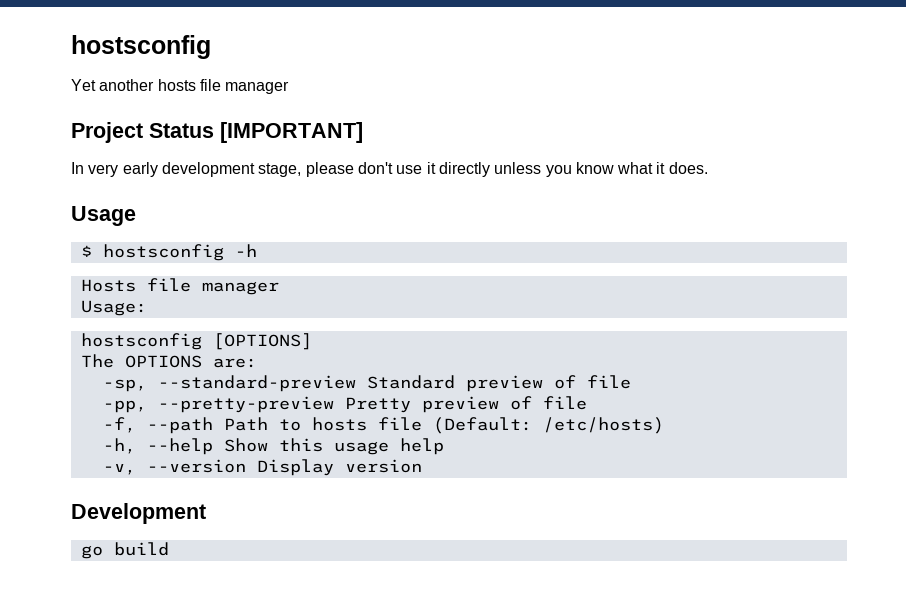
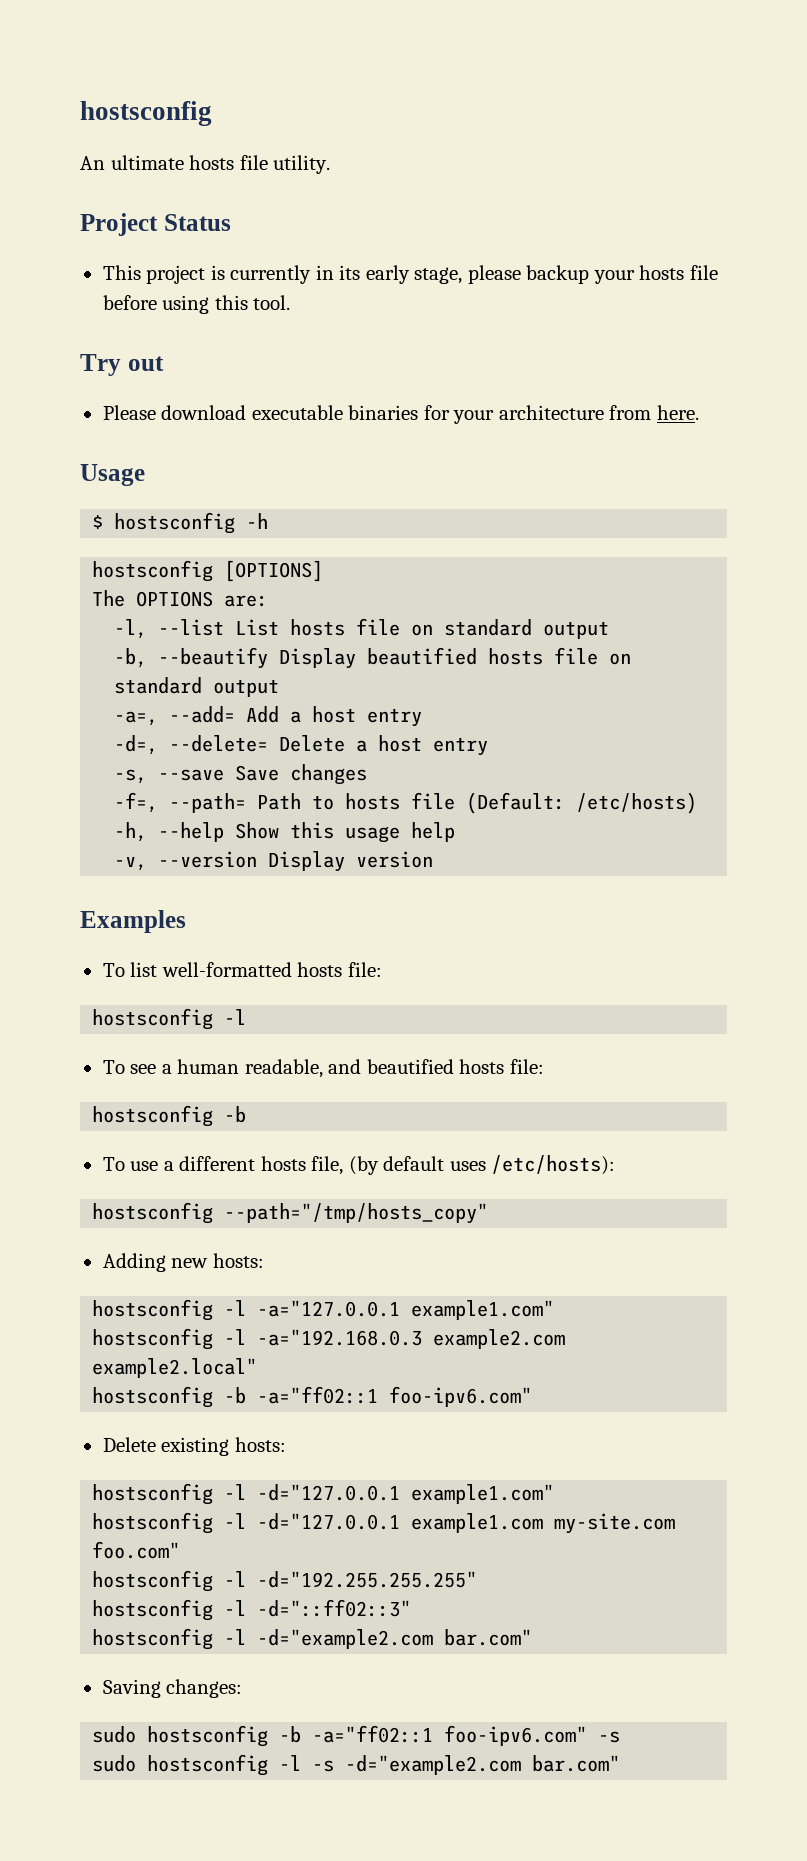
[71,79,290,94] Yet another hosts file manager -> [80,155,331,174] An ultimate hosts file utility.
[220,122,363,143] [71,162,708,177] [IMPORTANT] // In very early development stage, please don't use it directly unless you know what it does. -> [102,265,718,284] [102,295,291,314] [80,354,164,376] [102,405,699,424] // This project is currently in its early stage, please backup your hosts file before using this tool. // Try out // Please download executable binaries for your architecture from here.
[80,278,279,295] [80,300,147,316] // Hosts file manager // Usage: -> (269, 521) none
[102,375,631,392] [102,396,587,413] [102,417,213,434] -sp, --standard-preview Standard preview of file // -pp, --pretty-preview Pretty preview of file // -f, --path -> [114,618,610,639] [114,647,632,669] [114,677,280,697] [114,706,423,727] [114,735,489,756] [114,764,368,785] [114,792,247,813] -l, --list List hosts file on standard output // -b, --beautify Display beautified hosts file on standard output // -a=, --add= Add a host entry // -d=, --delete= Delete a host entry // -s, --save Save changes // -f=, --path=
[71,503,206,524] [80,542,169,559] Development // go build -> [80,910,186,933] [102,962,382,977] [92,1008,247,1030] [102,1059,544,1078] [92,1105,247,1127] [102,1155,616,1175] [92,1202,489,1224] [102,1253,264,1272] [92,1299,555,1321] [92,1328,566,1350] [92,1358,258,1378] [92,1386,533,1408] [102,1437,286,1456] [92,1483,555,1505] [92,1512,676,1534] [92,1541,181,1559] [92,1570,478,1592] [92,1599,412,1621] [92,1628,533,1650] [102,1679,243,1698] [92,1725,621,1747] [92,1754,621,1776] Examples // To list well-formatted hosts file: // hostsconfig -l // To see a human readable, and beautified hosts file: // hostsconfig -b // To use a different hosts file, (by default uses /etc/hosts): // hostsconfig --path="/tmp/hosts_copy" // Adding new hosts: // hostsconfig -l -a="127.0.0.1 example1.com" // hostsconfig -l -a="192.168.0.3 example2.com example2.local" // hostsconfig -b -a="ff02::1 foo-ipv6.com" // Delete existing hosts: // hostsconfig -l -d="127.0.0.1 example1.com" // hostsconfig -l -d="127.0.0.1 example1.com my-site.com foo.com" // hostsconfig -l -d="192.255.255.255" // hostsconfig -l -d="::ff02::3" // hostsconfig -l -d="example2.com bar.com" // Saving changes: // sudo hostsconfig -b -a="ff02::1 foo-ipv6.com" -s // sudo hostsconfig -l -s -d="example2.com bar.com"

